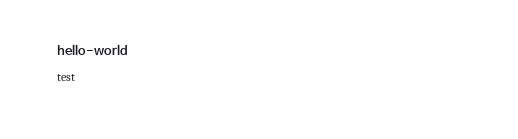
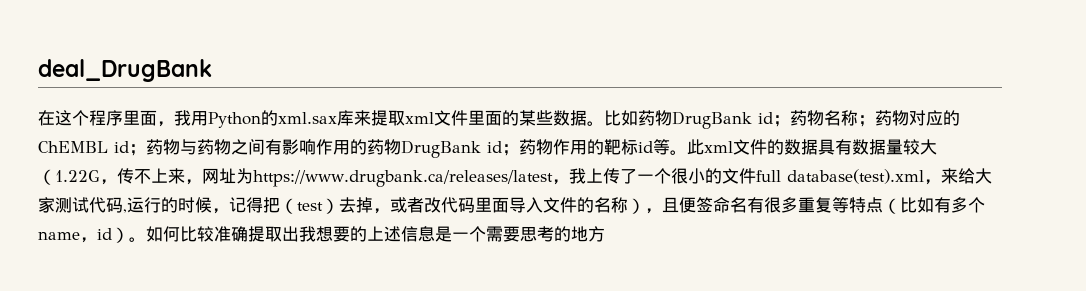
[57,44,128,56] [57,74,75,81] hello-world // test -> [38,59,212,82] [38,110,960,129] [38,139,937,158] [38,168,992,187] [38,197,985,214] [38,226,605,243] deal_DrugBank // 在这个程序里面，我用Python的xml.sax库来提取xml文件里面的某些数据。比如药物DrugBank id；药物名称；药物对应的ChEMBL id；药物与药物之间有影响作用的药物DrugBank id；药物作用的靶标id等。此xml文件的数据具有数据量较大（1.22G，传不上来，网址为https://www.drugbank.ca/releases/latest，我上传了一个很小的文件full database(test).xml，来给大家测试代码,运行的时候，记得把（test）去掉，或者改代码里面导入文件的名称），且便签命名有很多重复等特点（比如有多个name，id）。如何比较准确提取出我想要的上述信息是一个需要思考的地方

